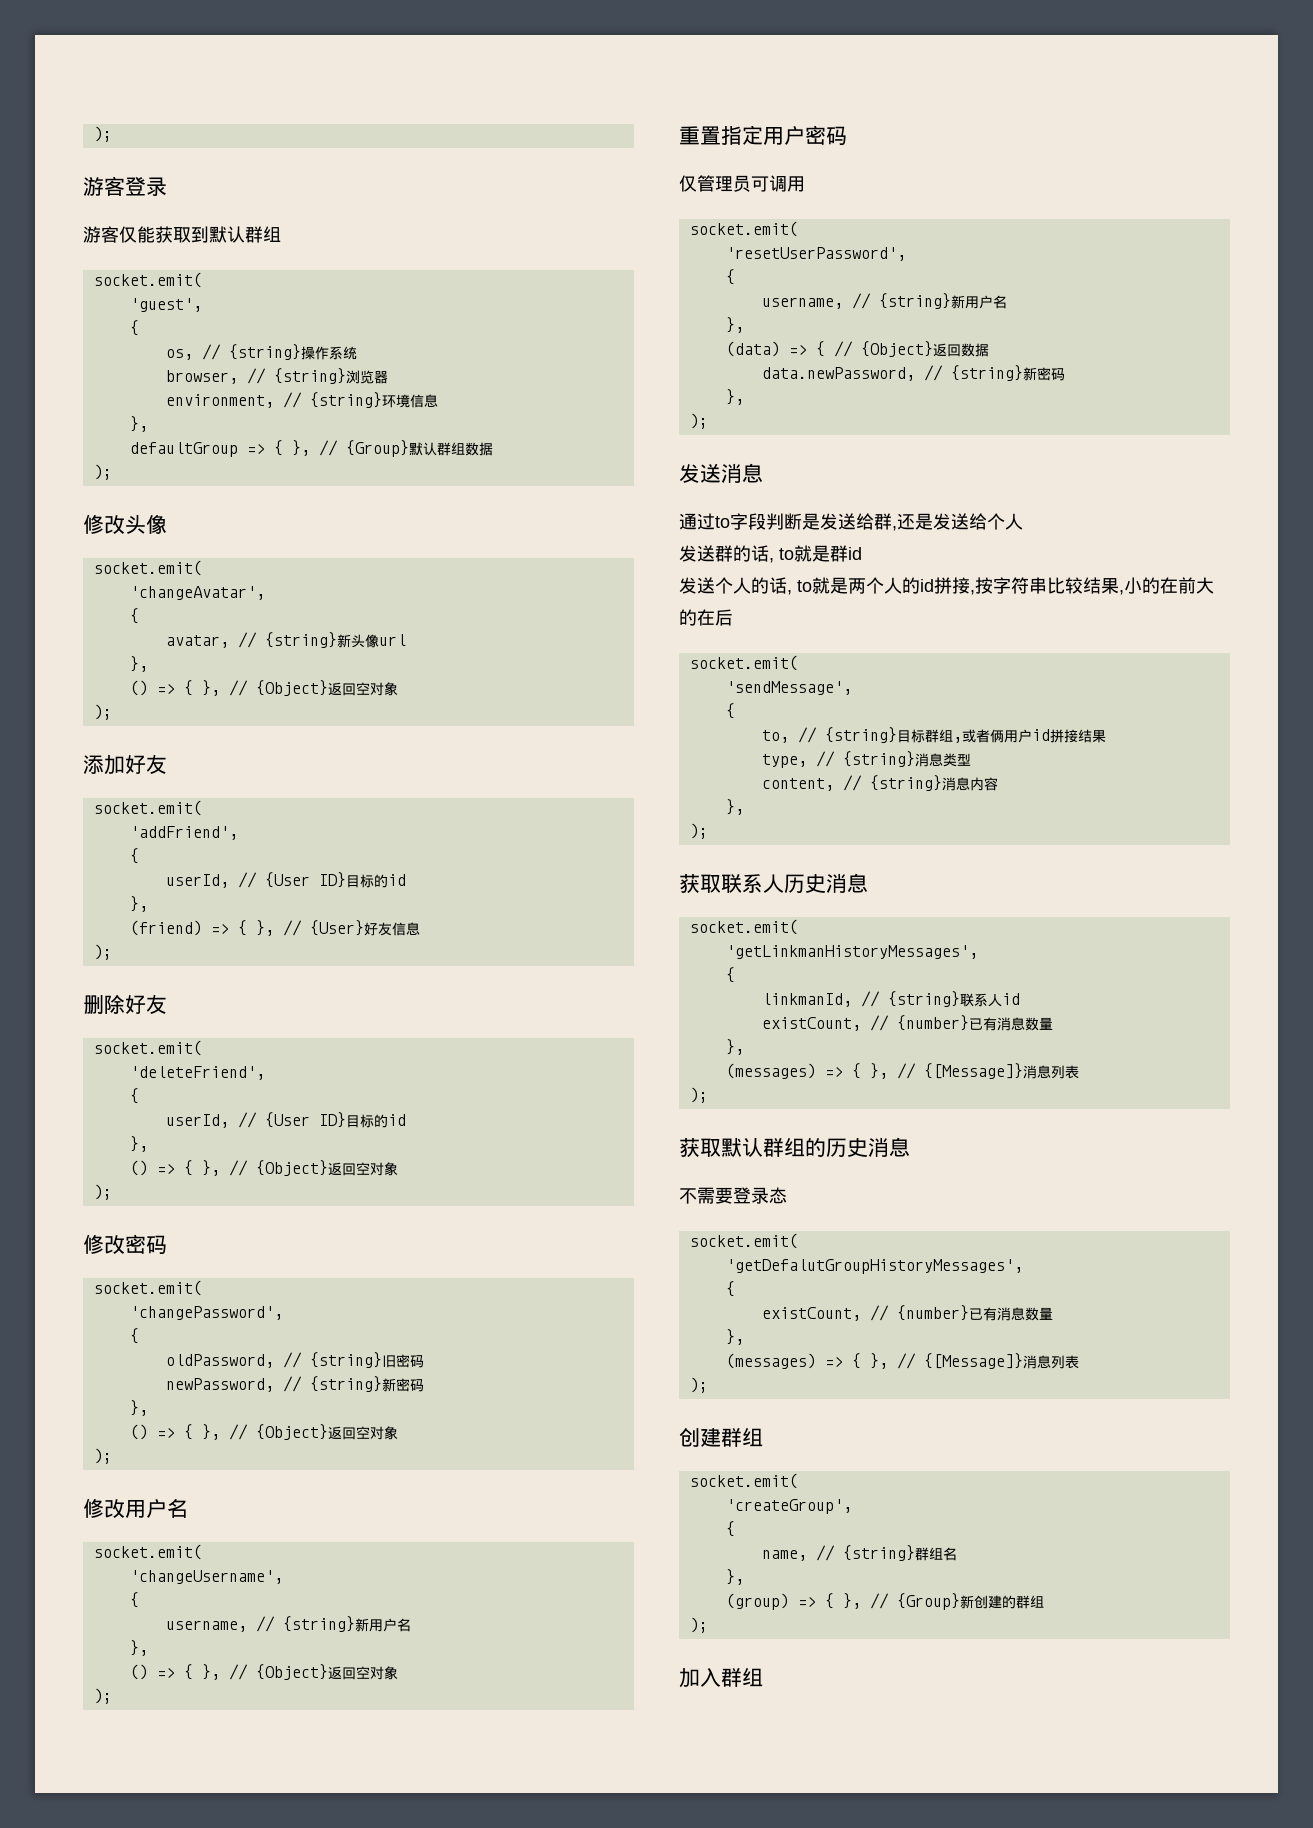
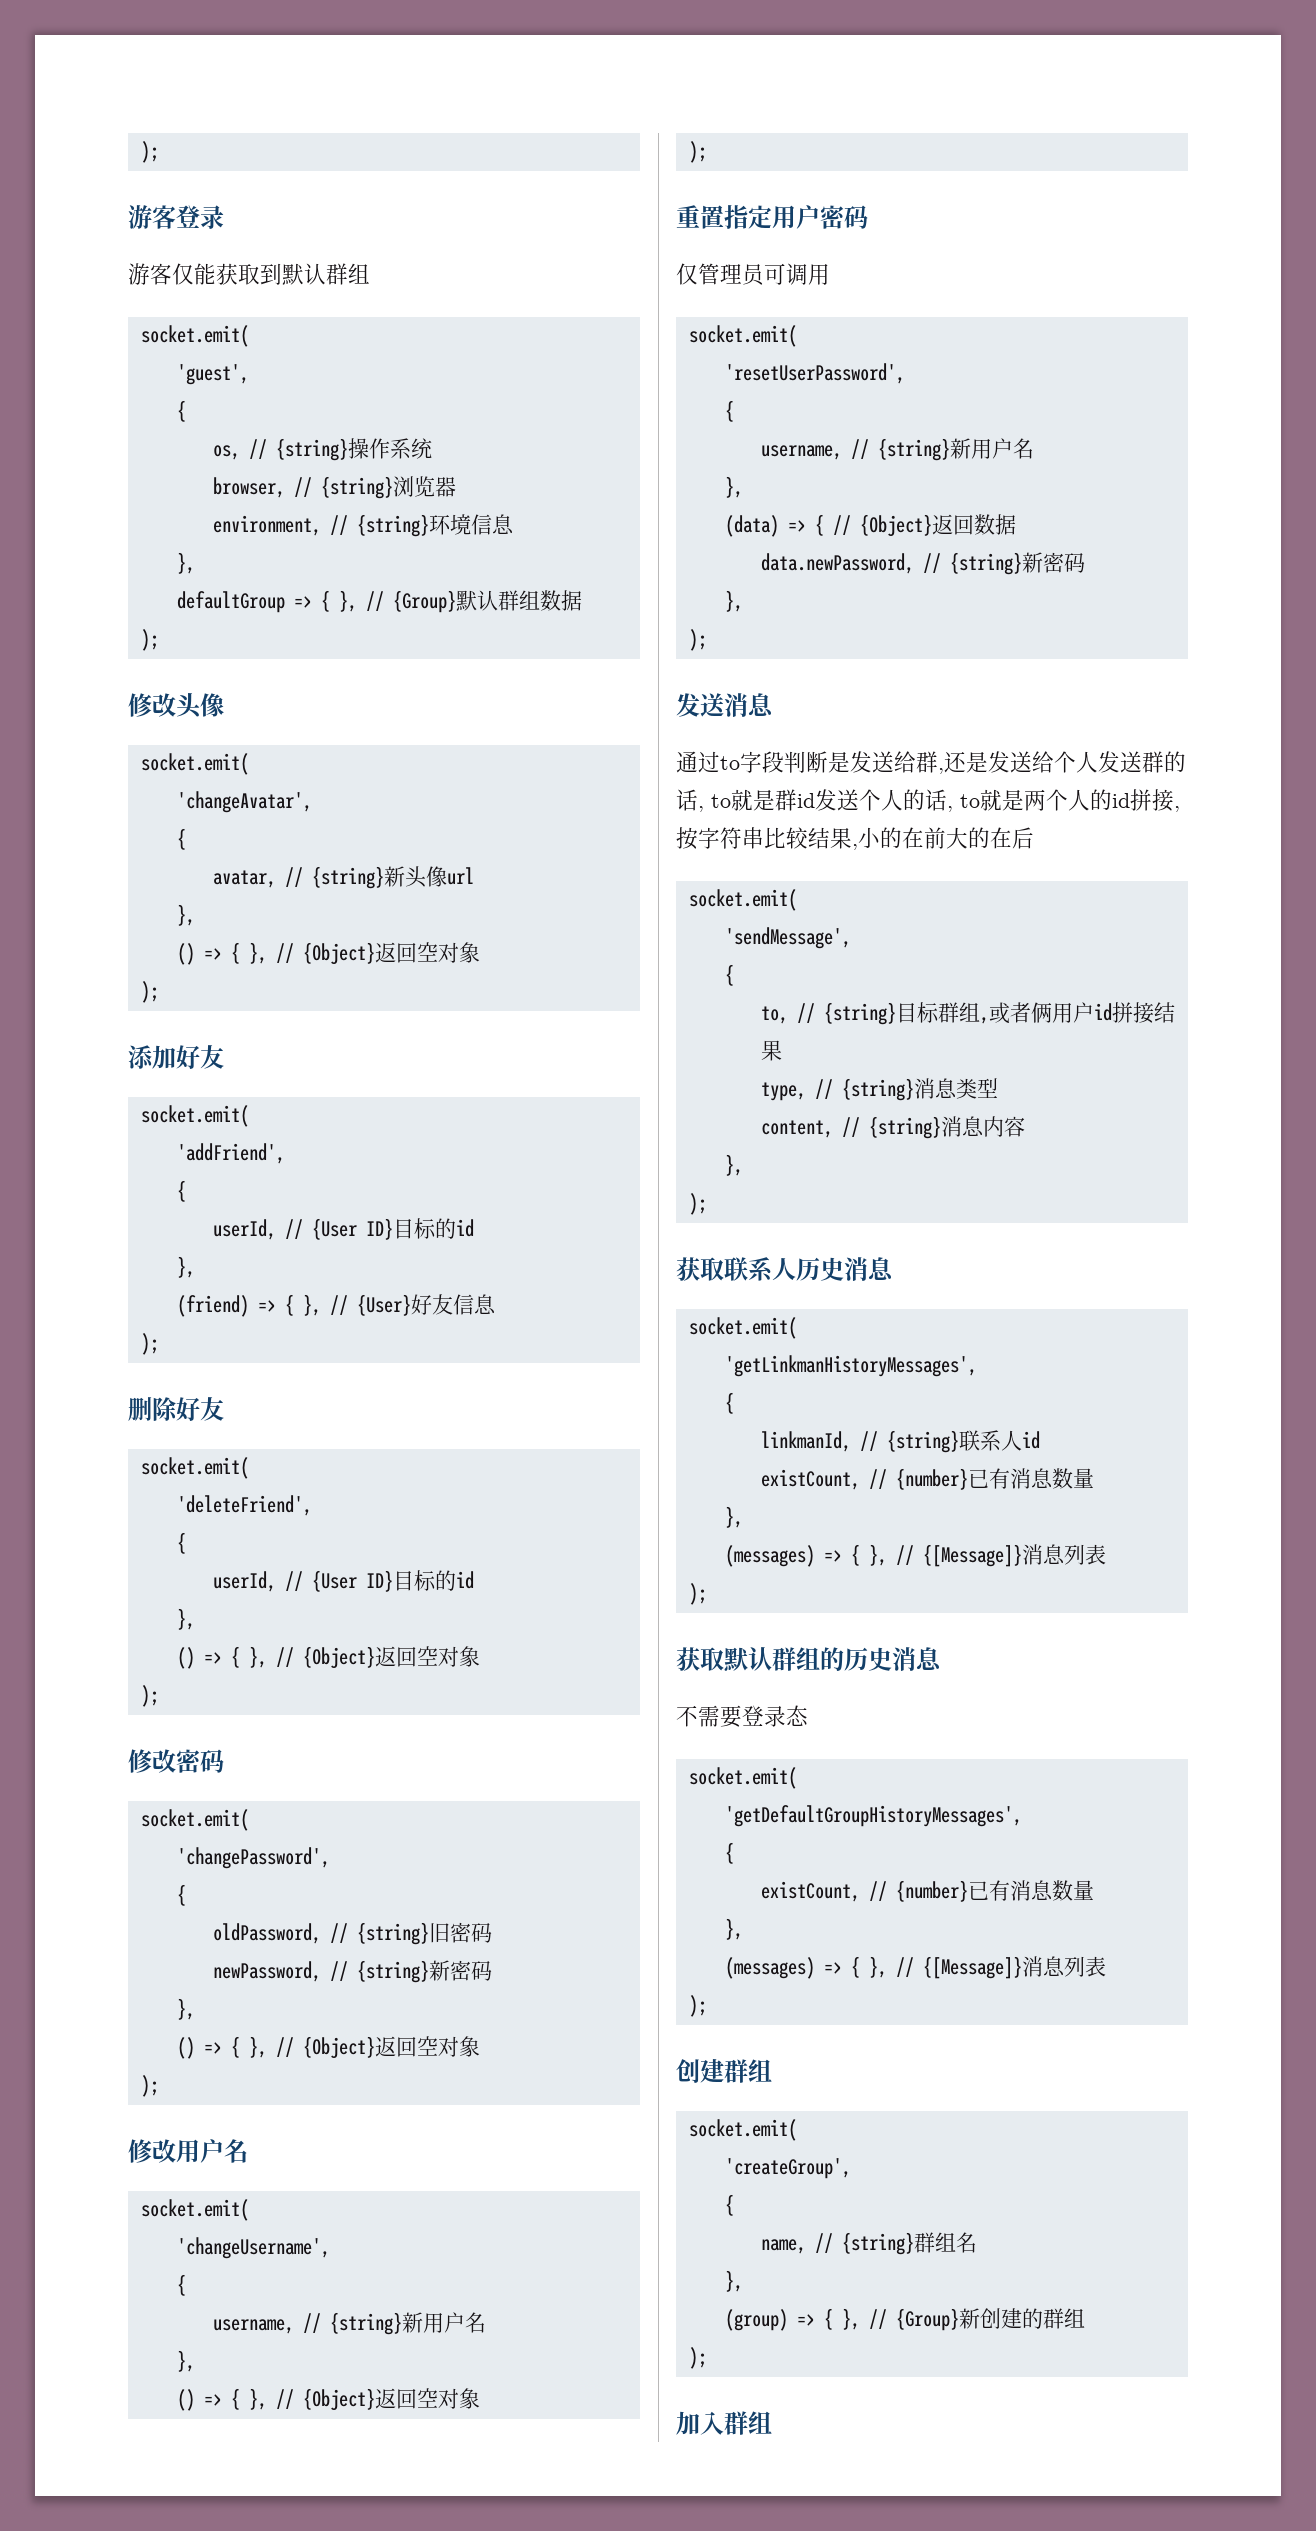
(1023, 521) // -> (1098, 762) none
(862, 553) // -> (815, 800) none
[725,1259,1023,1274] 'getDefalutGroupHistoryMessages', -> [724,1805,1022,1827] 'getDefaultGroupHistoryMessages',

